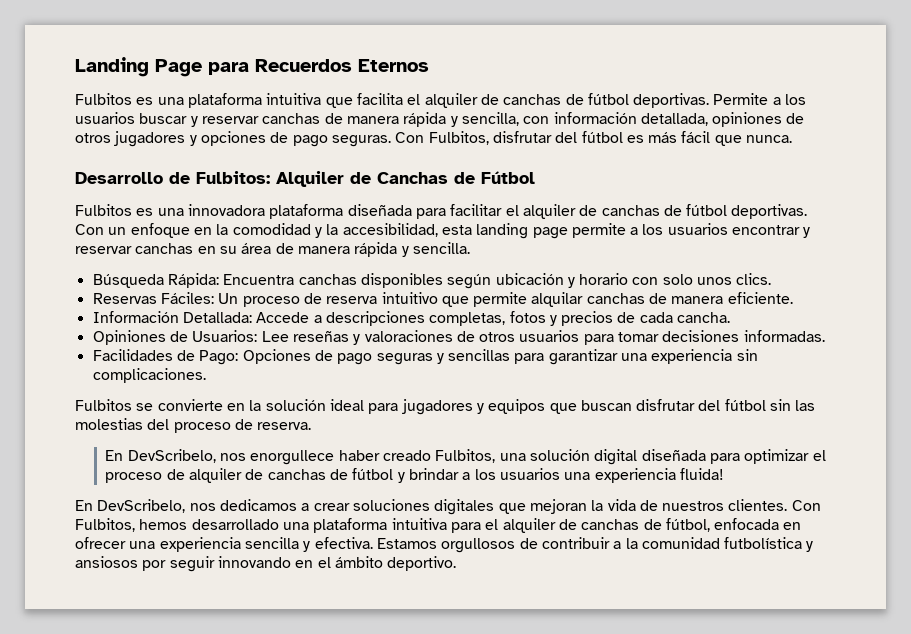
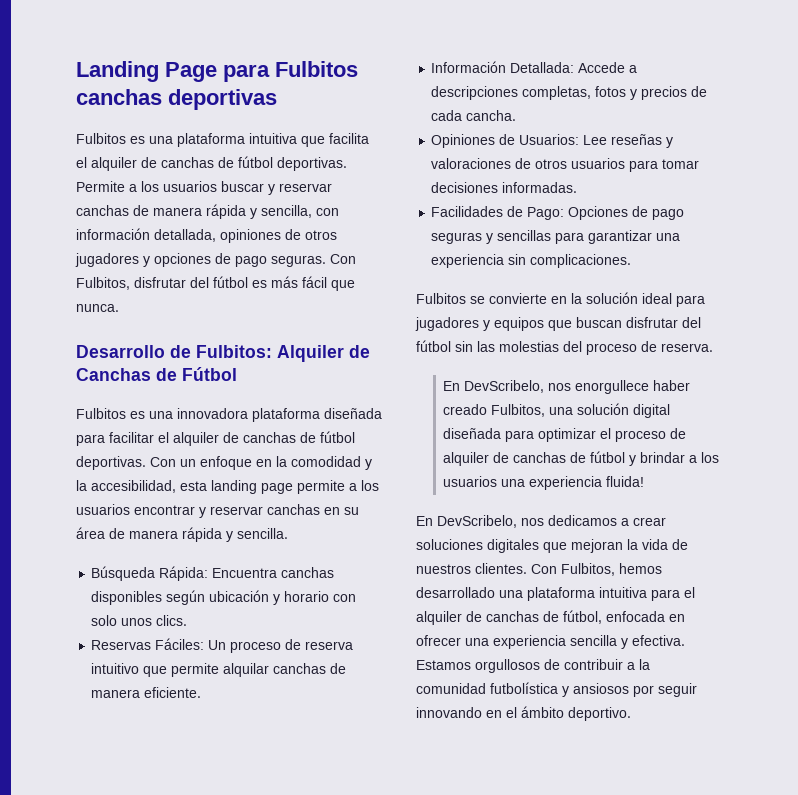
[255,59,429,72] Recuerdos Eternos -> [275,61,358,77] [76,89,277,110] Fulbitos canchas deportivas

